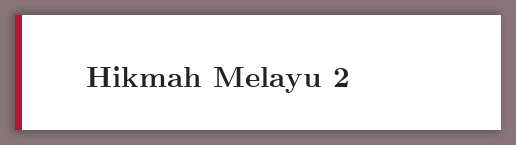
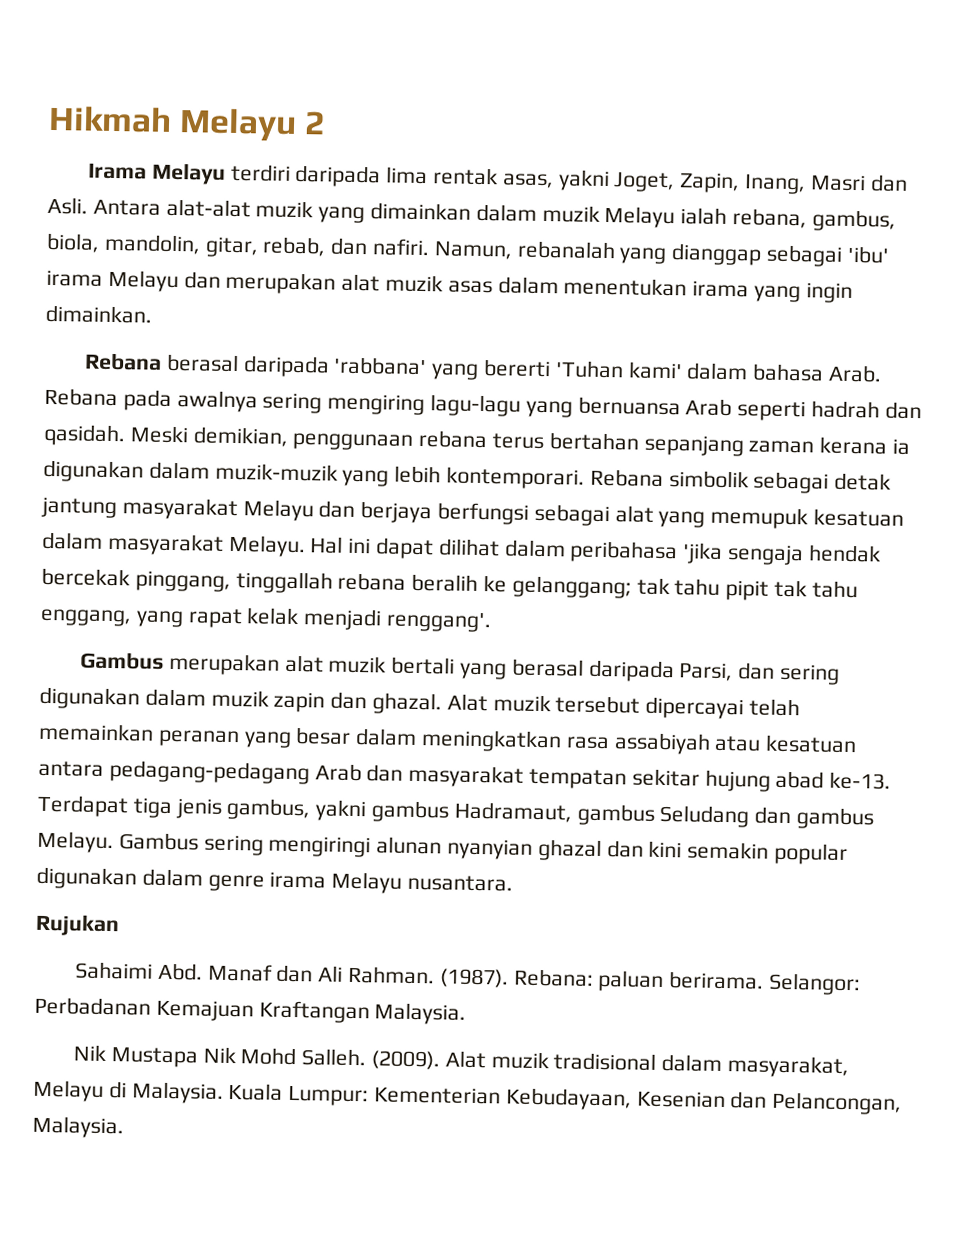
(350, 77) none -> [87,162,908,195] [47,196,896,232] [46,232,890,267] [46,269,853,303] [45,304,153,324] [83,352,882,383] [44,387,922,422] [43,423,911,457] [43,459,892,494] [41,496,905,530] [42,531,881,566] [41,567,858,601] [40,607,493,633] [79,651,840,685] [39,686,801,720] [38,722,858,755] [38,759,892,792] [37,794,875,830] [37,830,849,866] [36,866,514,894] [35,913,120,937] [74,961,861,996] [34,996,467,1025] [72,1044,849,1079] [33,1079,903,1115] [32,1115,124,1139] // Irama Melayu terdiri daripada lima rentak asas, yakni Joget, Zapin, Inang, Masri dan Asli. Antara alat-alat muzik yang dimainkan dalam muzik Melayu ialah rebana, gambus, biola, mandolin, gitar, rebab, dan nafiri. Namun, rebanalah yang dianggap sebagai 'ibu' irama Melayu dan merupakan alat muzik asas dalam menentukan irama yang ingin dimainkan. // Rebana berasal daripada 'rabbana' yang bererti 'Tuhan kami' dalam bahasa Arab. Rebana pada awalnya sering mengiring lagu-lagu yang bernuansa Arab seperti hadrah dan qasidah. Meski demikian, penggunaan rebana terus bertahan sepanjang zaman kerana ia digunakan dalam muzik-muzik yang lebih kontemporari. Rebana simbolik sebagai detak jantung masyarakat Melayu dan berjaya berfungsi sebagai alat yang memupuk kesatuan dalam masyarakat Melayu. Hal ini dapat dilihat dalam peribahasa 'jika sengaja hendak bercekak pinggang, tinggallah rebana beralih ke gelanggang; tak tahu pipit tak tahu enggang, yang rapat kelak menjadi renggang'. // Gambus merupakan alat muzik bertali yang berasal daripada Parsi, dan sering digunakan dalam muzik zapin dan ghazal. Alat muzik tersebut dipercayai telah memainkan peranan yang besar dalam meningkatkan rasa assabiyah atau kesatuan antara pedagang-pedagang Arab dan masyarakat tempatan sekitar hujung abad ke-13. Terdapat tiga jenis gambus, yakni gambus Hadramaut, gambus Seludang dan gambus Melayu. Gambus sering mengiringi alunan nyanyian ghazal dan kini semakin popular digunakan dalam genre irama Melayu nusantara. // Rujukan // Sahaimi Abd. Manaf dan Ali Rahman. (1987). Rebana: paluan berirama. Selangor: Perbadanan Kemajuan Kraftangan Malaysia. // Nik Mustapa Nik Mohd Salleh. (2009). Alat muzik tradisional dalam masyarakat, Melayu di Malaysia. Kuala Lumpur: Kementerian Kebudayaan, Kesenian dan Pelancongan, Malaysia.

